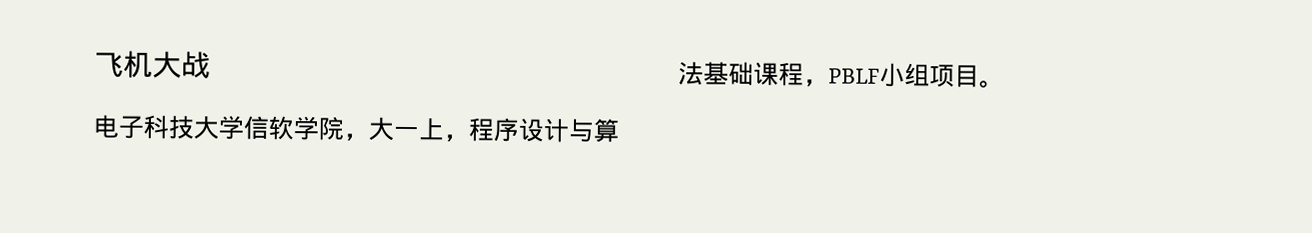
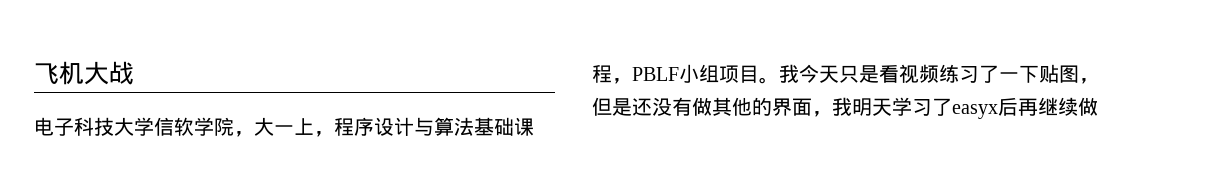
(1005, 84) none -> [779,64,1099,84] [592,97,1098,119] 我今天只是看视频练习了一下贴图，但是还没有做其他的界面，我明天学习了easyx后再继续做

